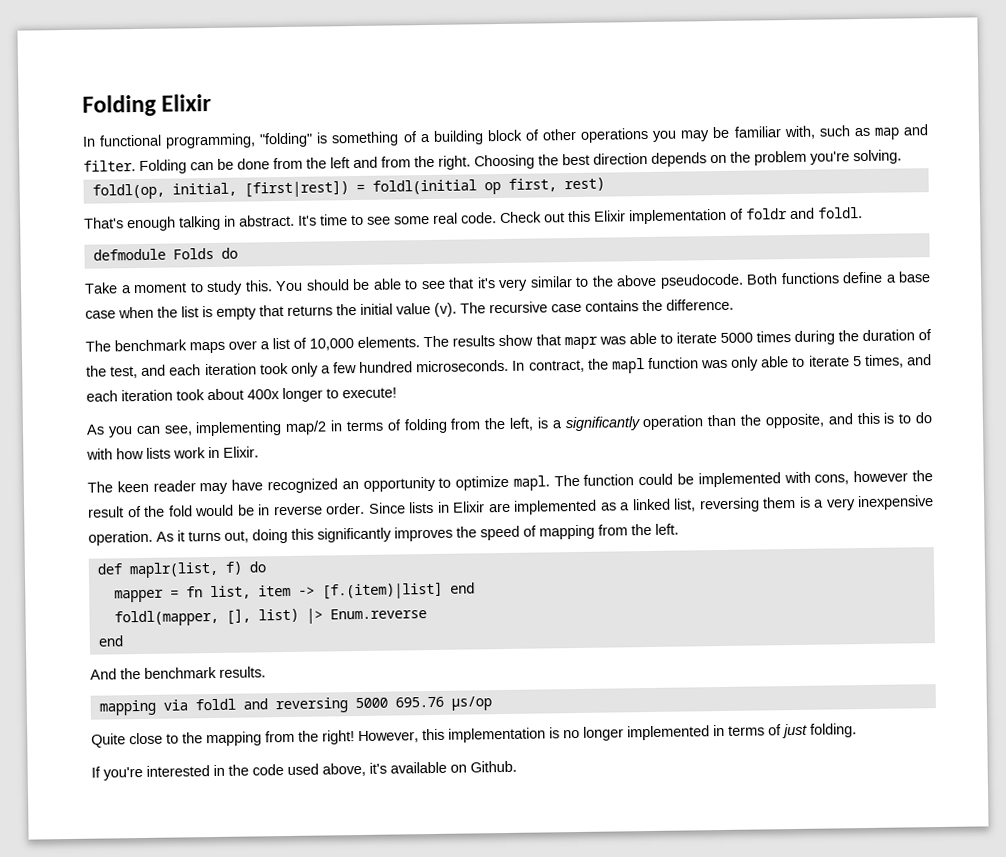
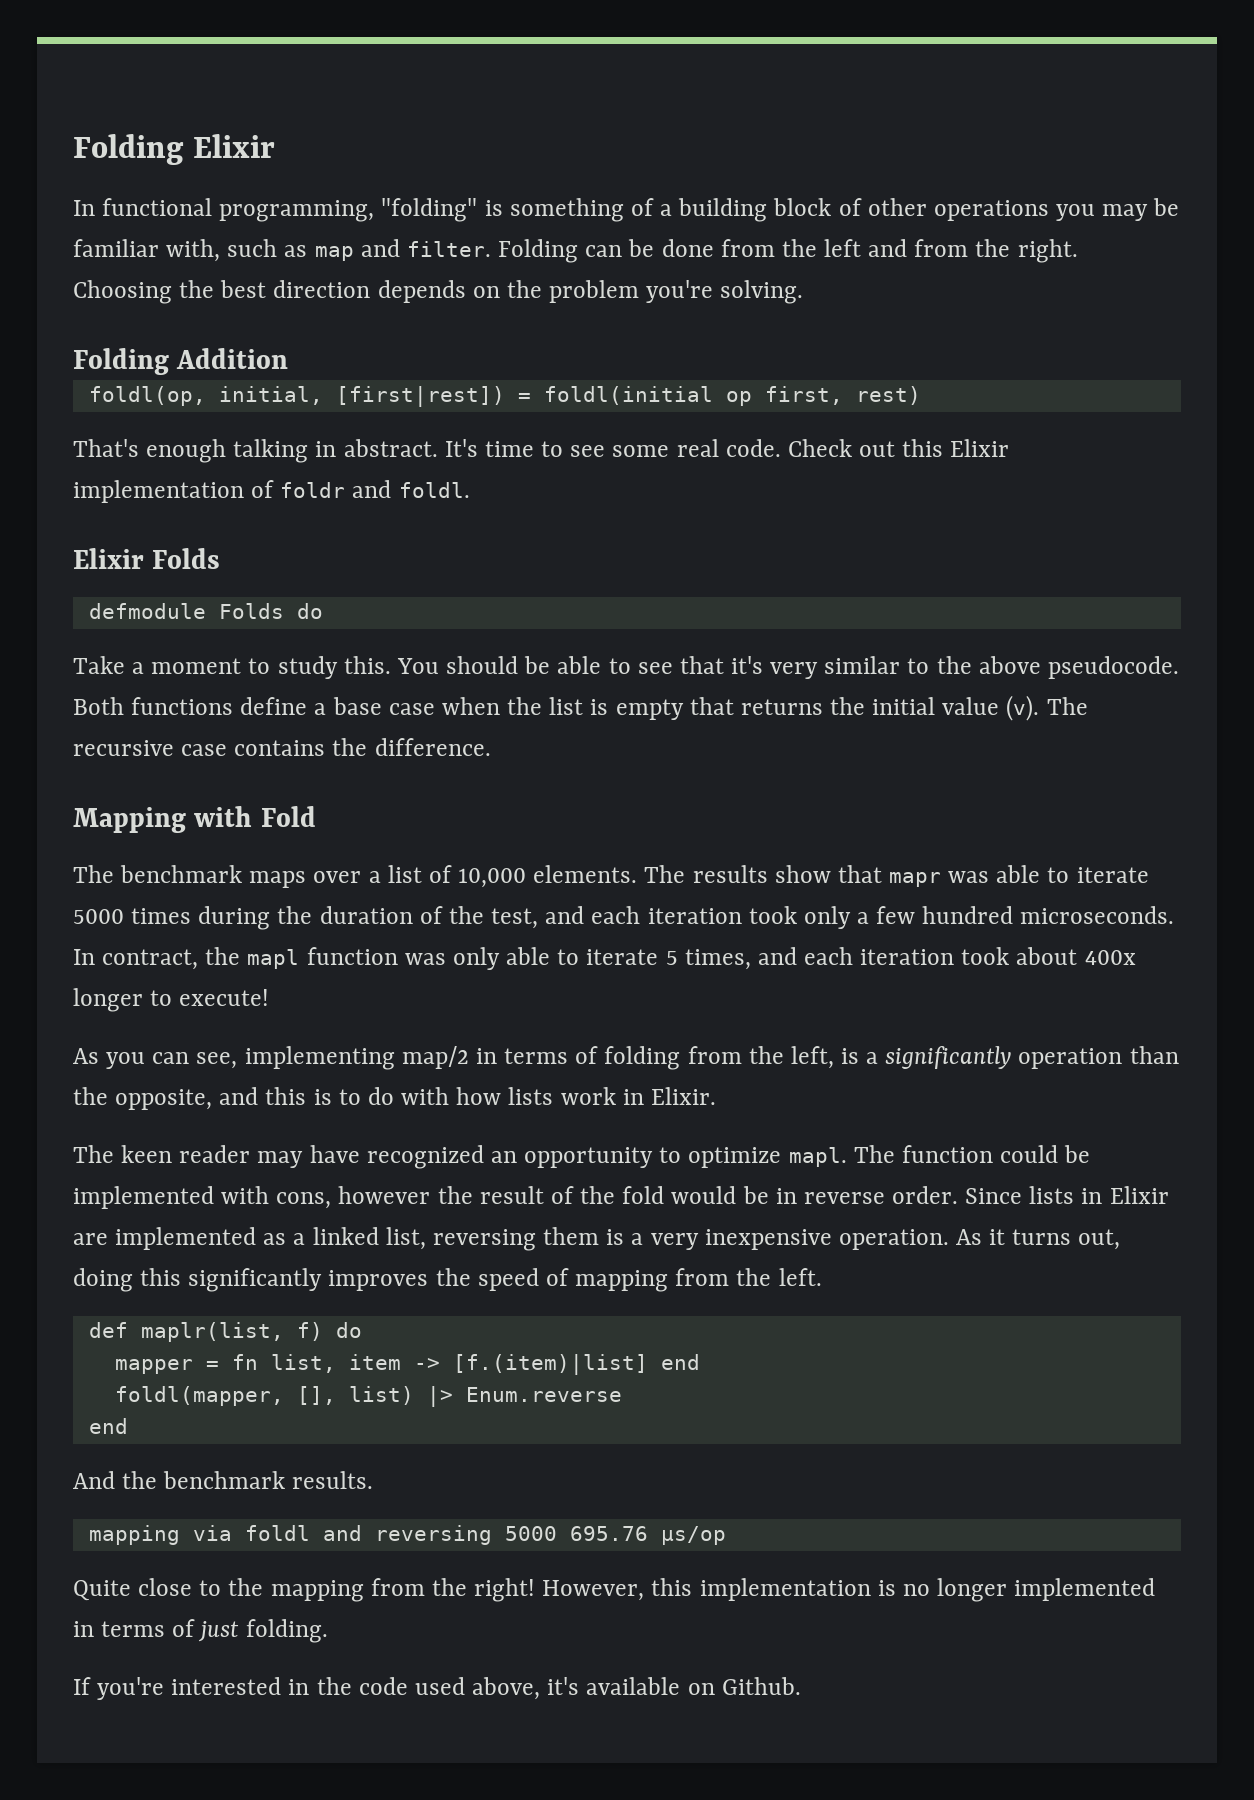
(902, 157) none -> [73,348,289,375] // Folding Addition
(863, 213) none -> [73,548,221,569] // Elixir Folds
(734, 304) none -> [73,806,316,833] // Mapping with Fold

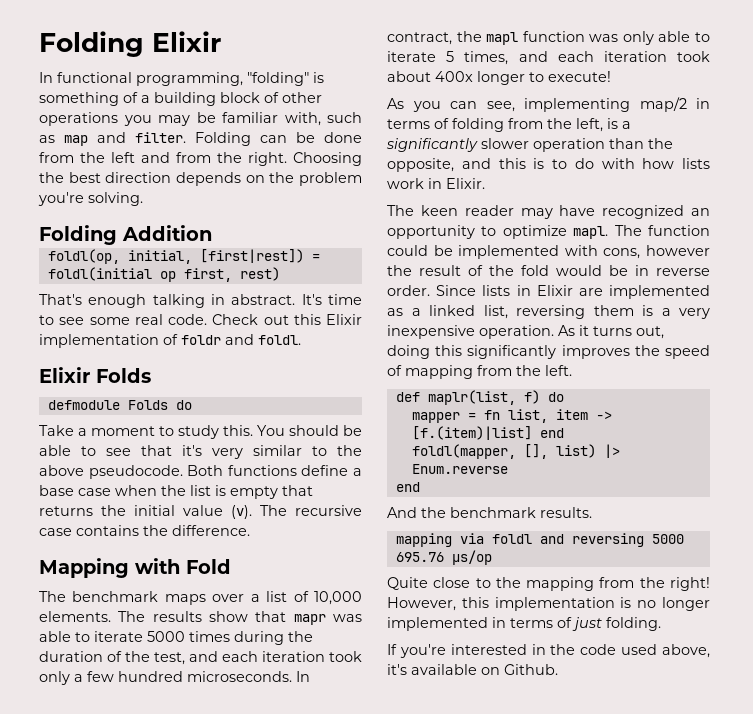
(1012, 1057) none -> [481,138,529,149] slower

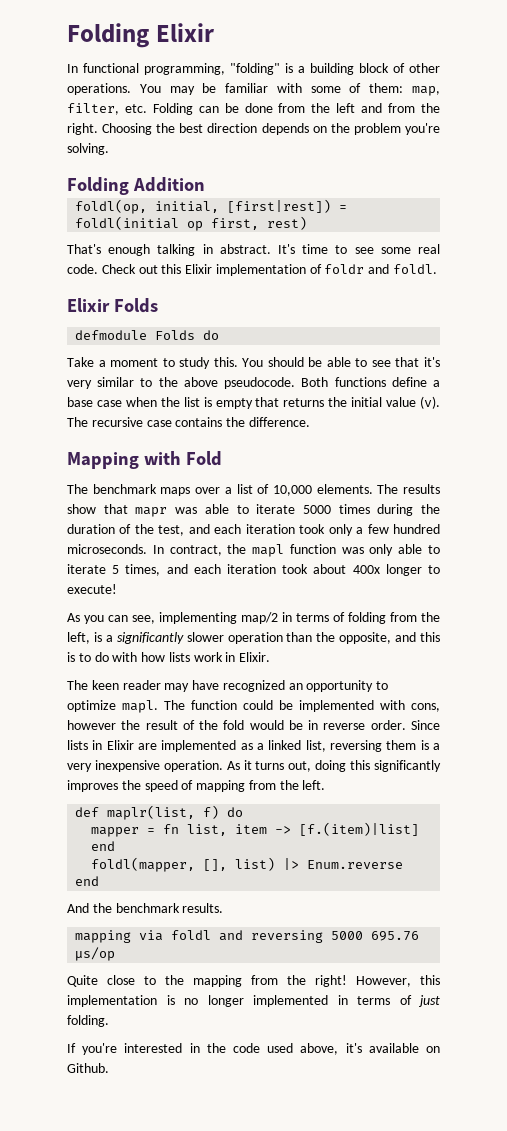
[39,92,138,106] something of -> (293, 68) none
[39,112,152,126] operations you -> [67,83,161,95] operations. You
[284,112,362,126] [39,132,186,146] with, such as map and filter. -> [276,83,440,96] [67,103,147,115] with some of them: map, filter, etc.

